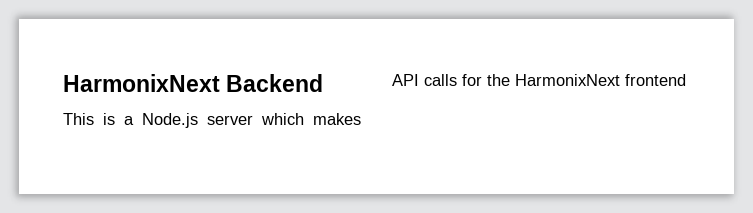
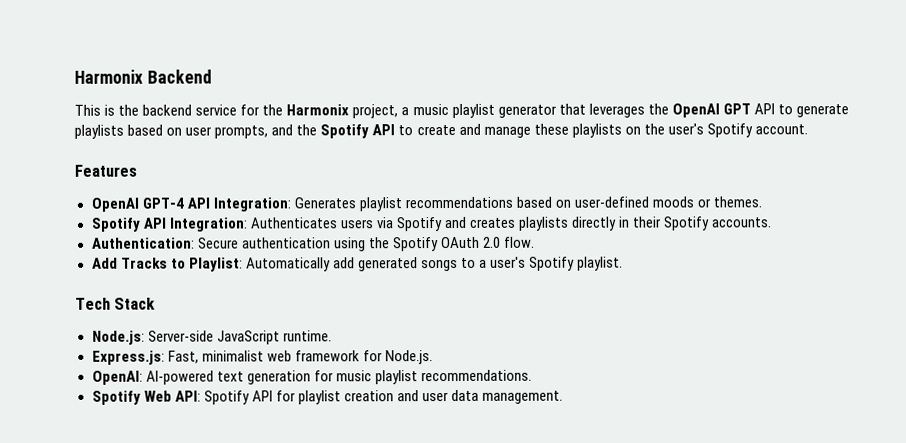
[63,74,220,92] HarmonixNext -> [74,69,143,84] Harmonix
[124,113,361,128] [392,74,686,86] a Node.js server which makes API calls for the HarmonixNext frontend -> [118,103,849,119] [74,123,808,139] [74,164,137,177] [90,196,763,212] [90,216,773,232] [91,236,535,252] [91,256,624,272] [75,297,157,310] [91,330,332,345] [91,350,433,365] [91,369,532,385] [91,389,564,405] the backend service for the Harmonix project, a music playlist generator that leverages the OpenAI GPT API to generate playlists based on user prompts, and the Spotify API to create and manage these playlists on the user's Spotify account. // Features // OpenAI GPT-4 API Integration: Generates playlist recommendations based on user-defined moods or themes. // Spotify API Integration: Authenticates users via Spotify and creates playlists directly in their Spotify accounts. // Authentication: Secure authentication using the Spotify OAuth 2.0 flow. // Add Tracks to Playlist: Automatically add generated songs to a user's Spotify playlist. // Tech Stack // Node.js: Server-side JavaScript runtime. // Express.js: Fast, minimalist web framework for Node.js. // OpenAI: AI-powered text generation for music playlist recommendations. // Spotify Web API: Spotify API for playlist creation and user data management.

